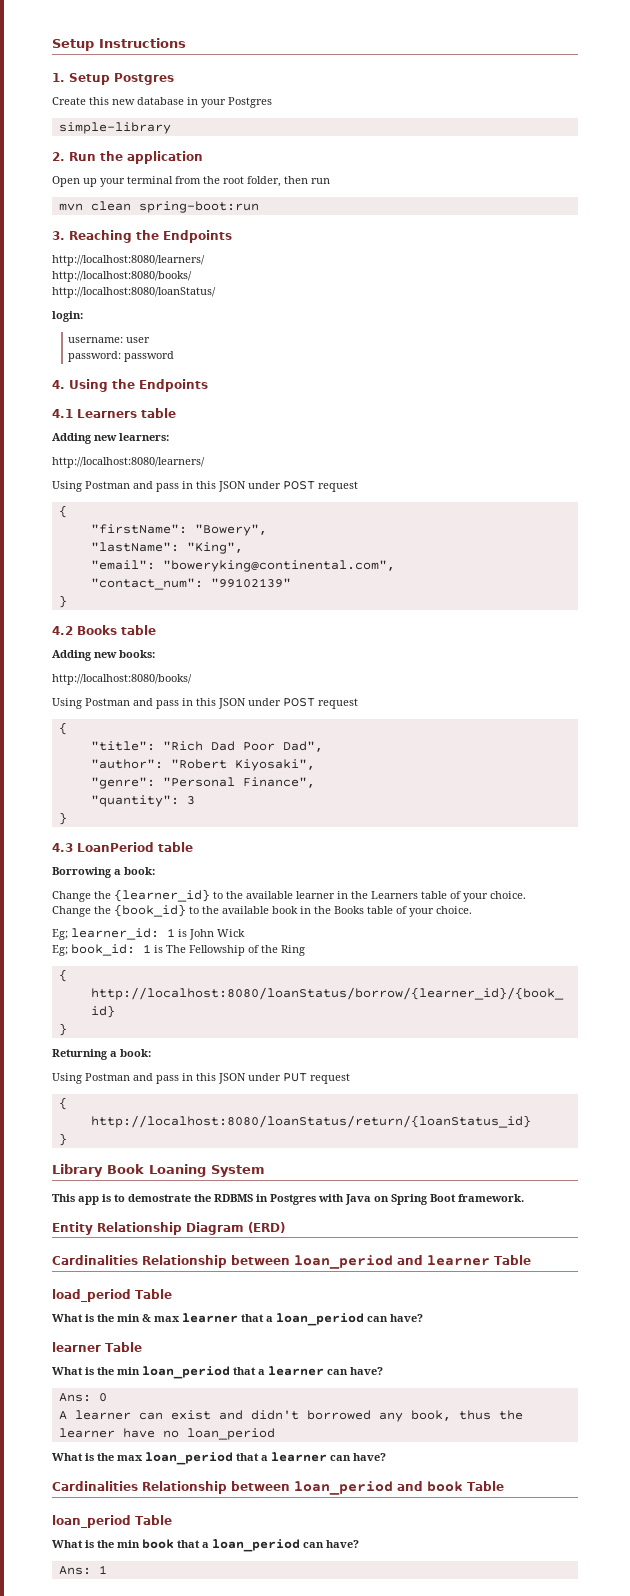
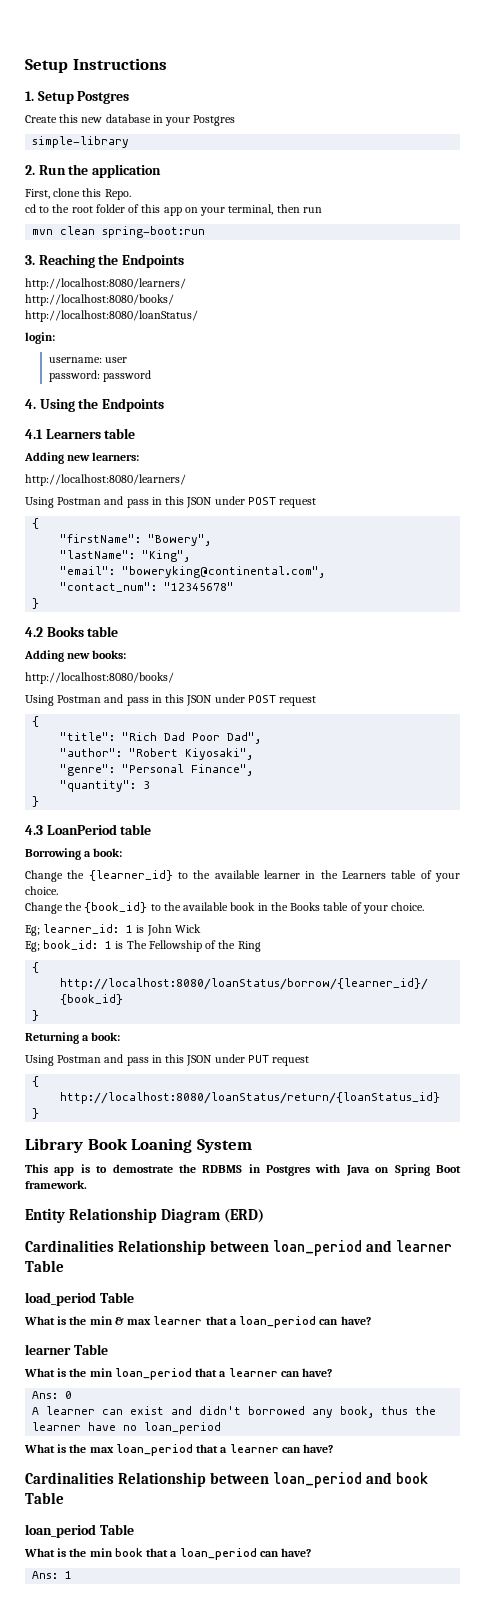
[52,176,281,187] Open up your terminal from the root folder, -> [25,188,131,200] [25,204,274,216] First, clone this Repo. // cd to the root folder of this app on your terminal,
[210,578,291,588] "99102139" -> [164,582,235,591] "12345678"

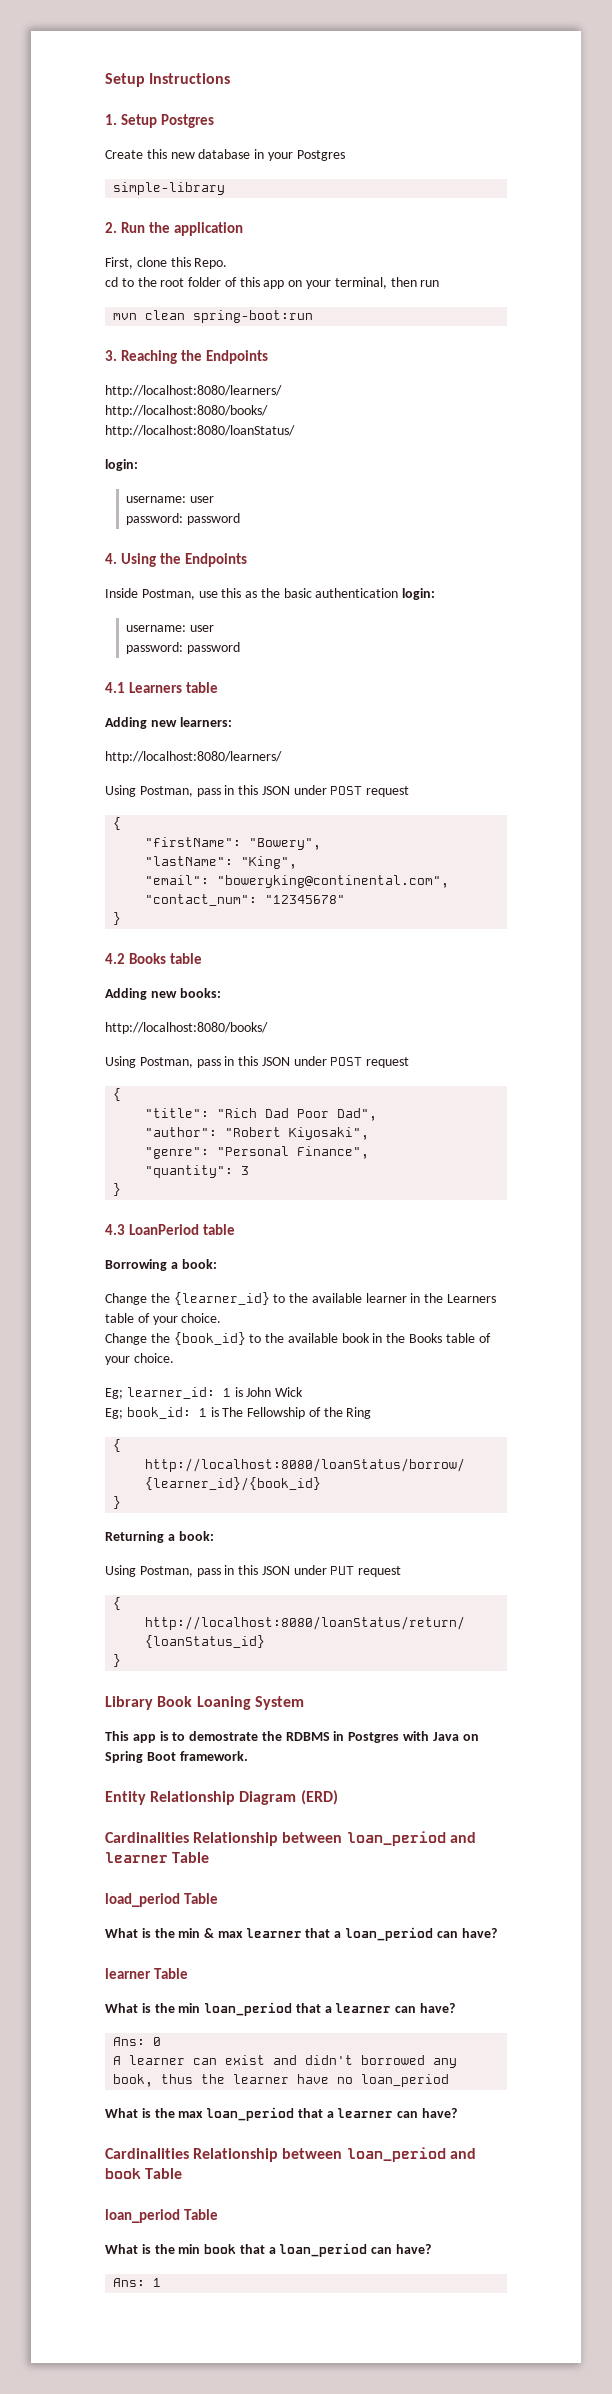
(164, 405) none -> [105,588,436,600] [126,625,215,632] [126,642,241,654] // Inside Postman, use this as the basic authentication login: // username: user // password: password
[57,496,124,505] Postman and -> [139,786,193,797] Postman,
[57,694,124,703] Postman and -> [139,1057,193,1068] Postman,
[57,1054,124,1063] Postman and -> [139,1566,193,1577] Postman,

